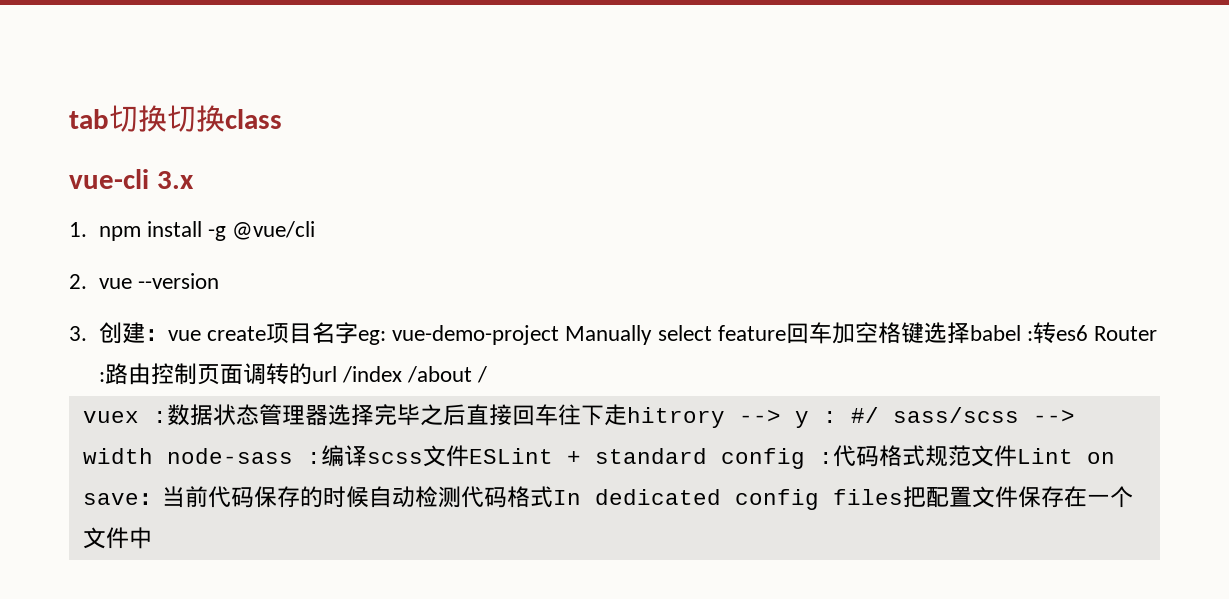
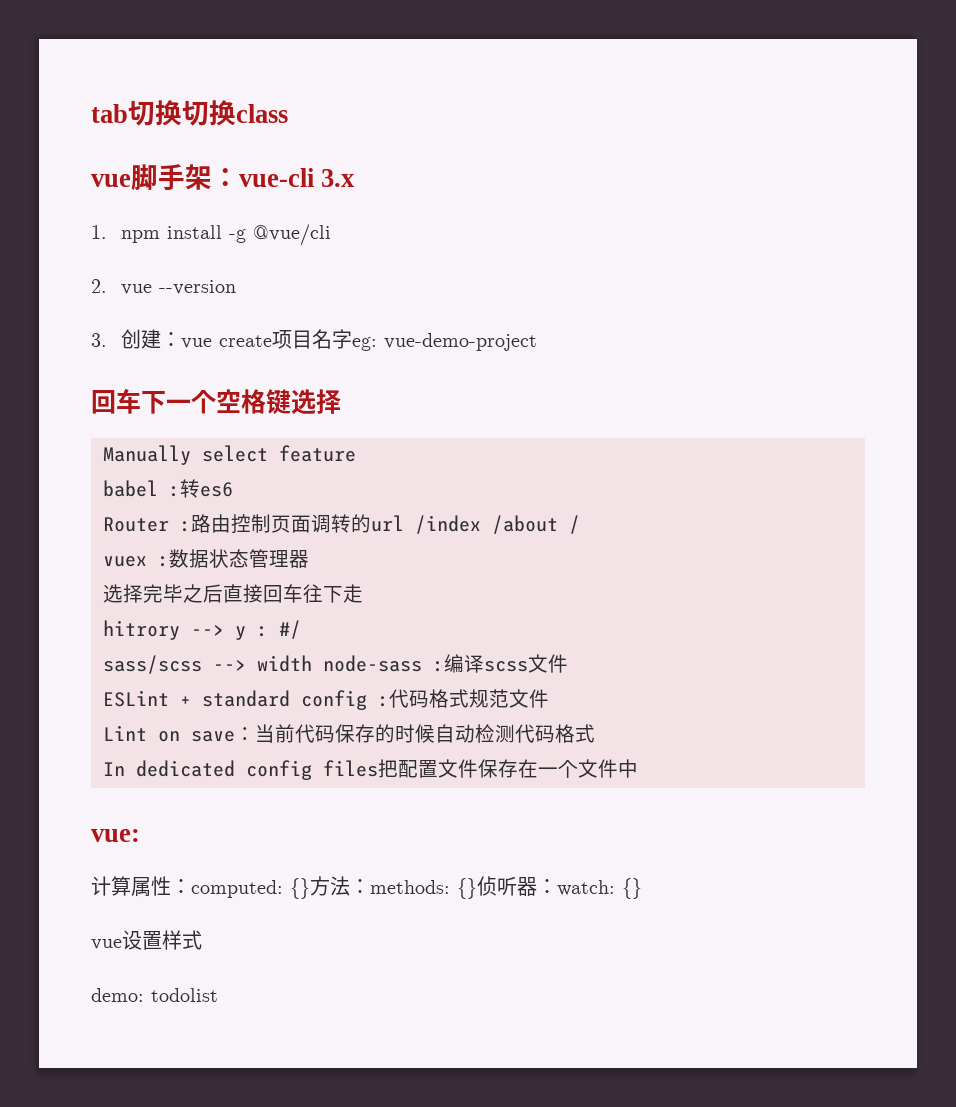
(282, 119) none -> [91,164,239,191] vue脚手架：
[565,322,855,345] Manually select feature回车加 -> [91,389,216,414] // 回车下一个
(970, 333) none -> [103,445,356,465] // Manually select feature //
(1088, 333) none -> (233, 489) //
(328, 415) none -> (309, 559) //
(627, 415) none -> (363, 593) //
(879, 415) none -> (301, 629) //
(469, 456) none -> (568, 663) //
(1017, 456) none -> (549, 698) //
(553, 497) none -> (595, 733) //
(152, 538) none -> [91,829,140,842] [91,876,642,899] [91,930,202,950] [91,988,218,1002] // vue: // 计算属性：computed: {}方法：methods: {}侦听器：watch: {} // vue设置样式 // demo: todolist

